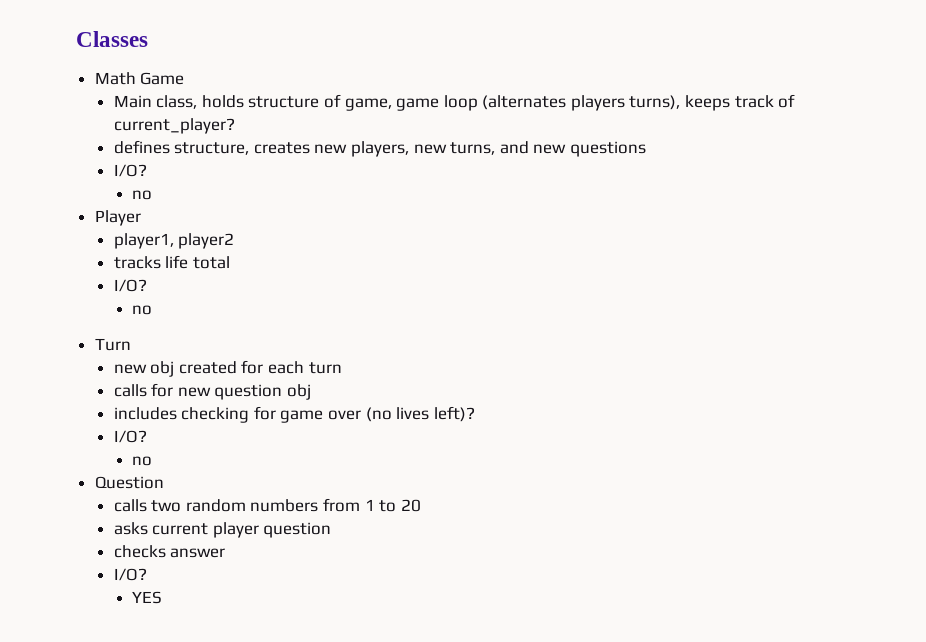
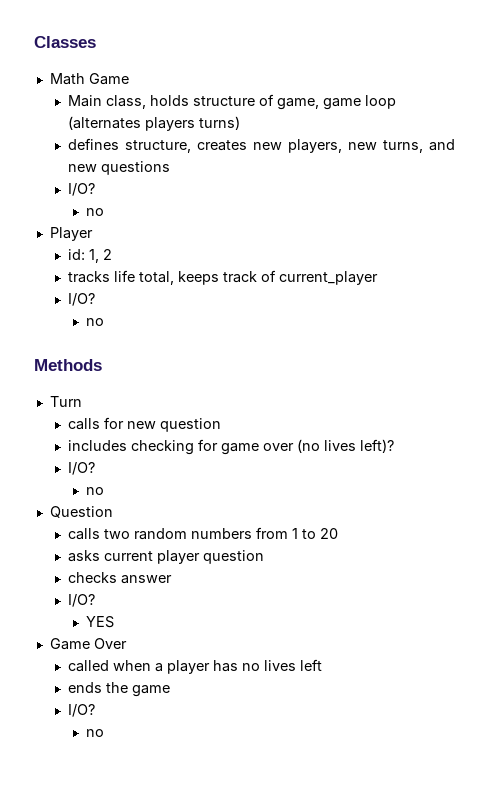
[629,94,796,111] [113,118,235,134] turns), keeps track of current_player? -> [199,116,241,130] turns)
[113,233,235,249] player1, player2 -> [68,249,113,263] id: 1, 2
[192,256,230,269] [113,279,147,292] [132,305,153,315] total // I/O? // no -> [139,270,379,285] [68,293,96,306] [86,318,105,326] [34,359,102,371] total, keeps track of current_player // I/O? // no // Methods
[113,360,342,377] // new obj created for each turn -> (82, 401) none
[286,384,311,400] obj -> (222, 425) none
(163, 597) none -> [49,638,127,650] [68,659,323,674] [68,682,171,697] [68,704,96,717] [86,729,105,737] // Game Over // called when a player has no lives left // ends the game // I/O? // no

